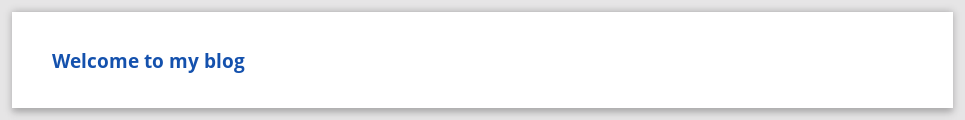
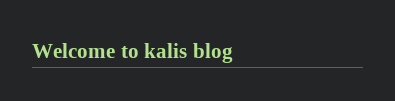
[169,57,200,73] my -> [144,43,188,58] kalis

